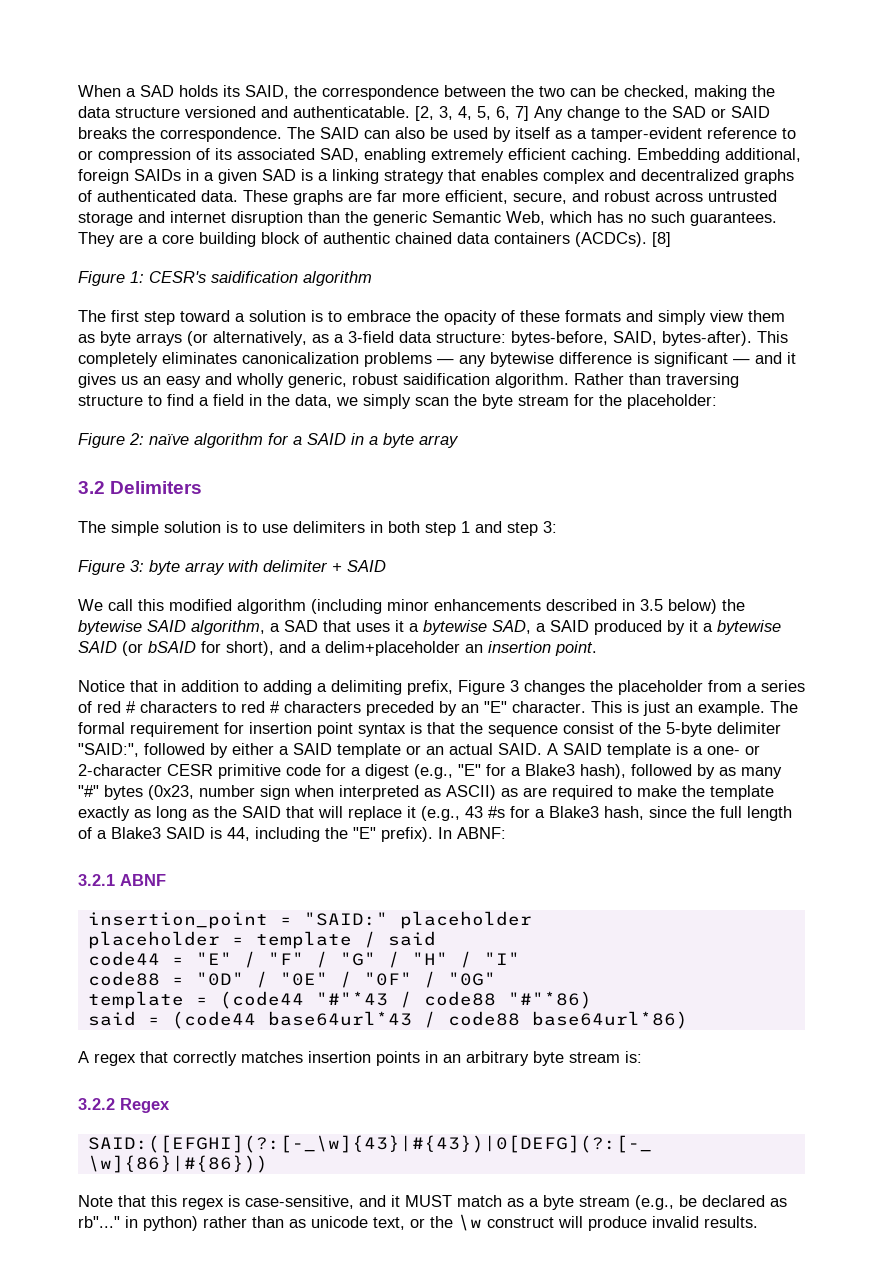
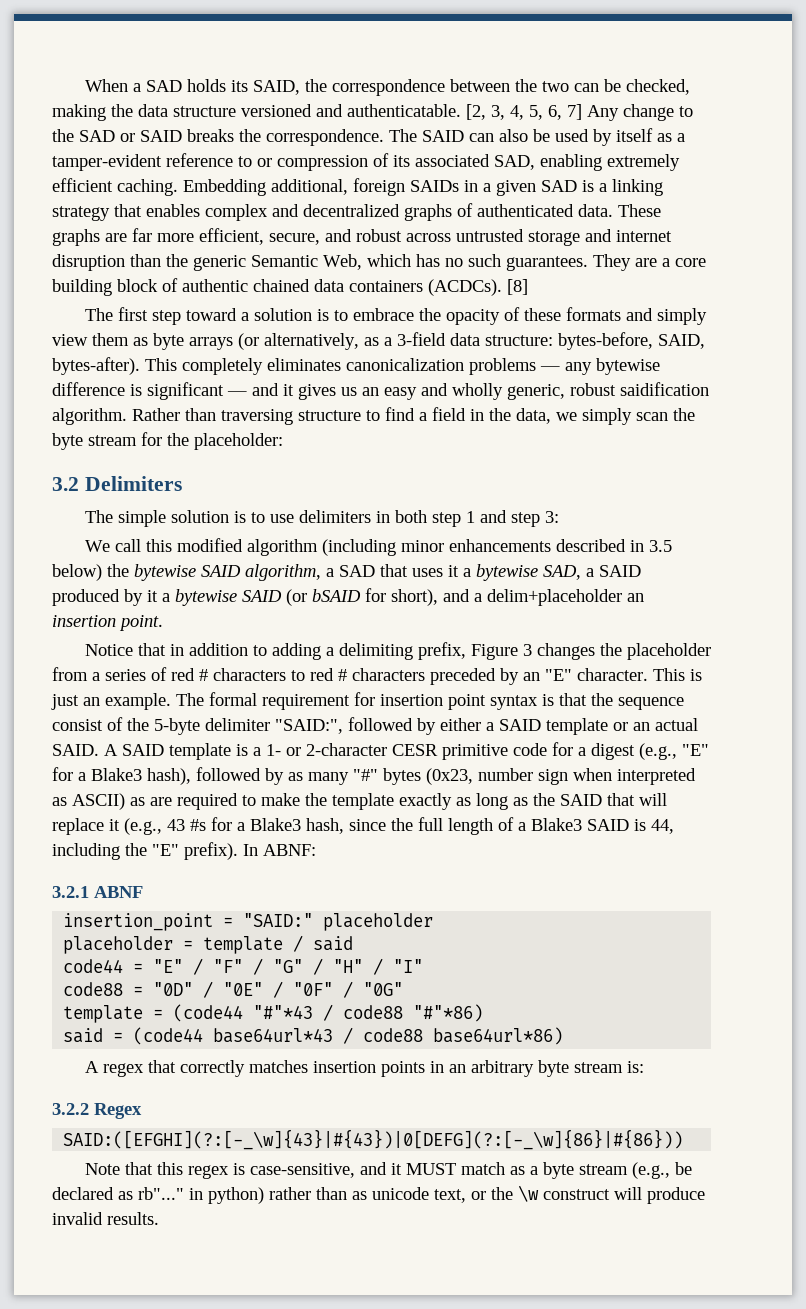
[78,271,372,286] // Figure 1: CESR's saidification algorithm -> (528, 287) none
[78,433,459,448] // Figure 2: naïve algorithm for a SAID in a byte array -> (283, 441) none
[78,560,386,575] // Figure 3: byte array with delimiter + SAID -> (559, 517) none
[707,746,740,755] one- -> [266,744,281,756] 1-

